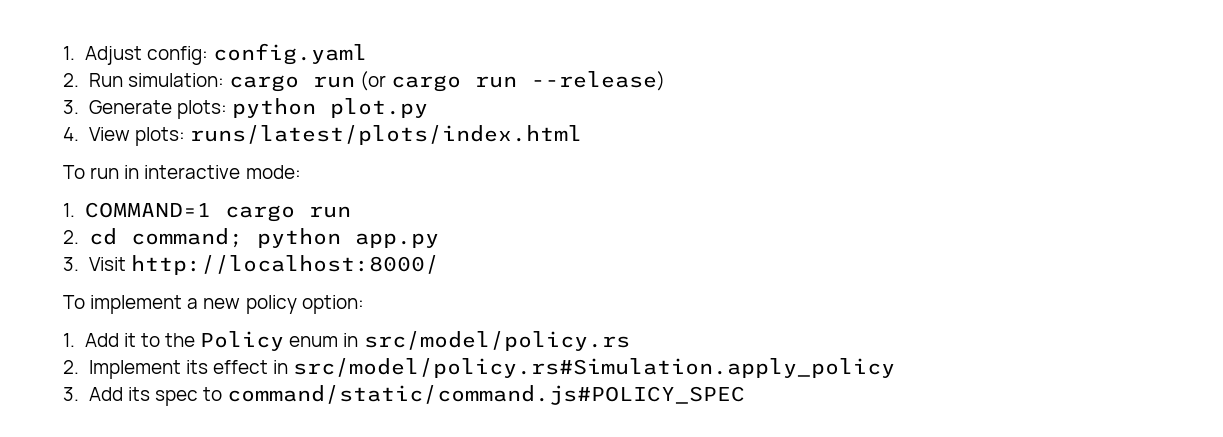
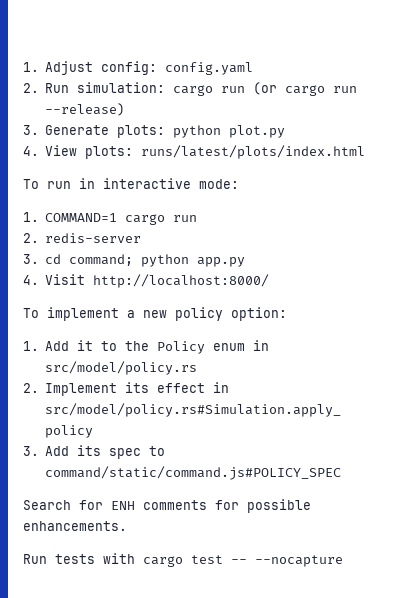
(79, 237) none -> [45,233,142,243] [23,254,39,264] redis-server // 3.
[63,257,79,271] 3. -> [23,275,39,285] 4.
(746, 395) none -> [23,499,311,513] [23,521,127,531] [23,553,343,567] // Search for ENH comments for possible enhancements. // Run tests with cargo test -- --nocapture

